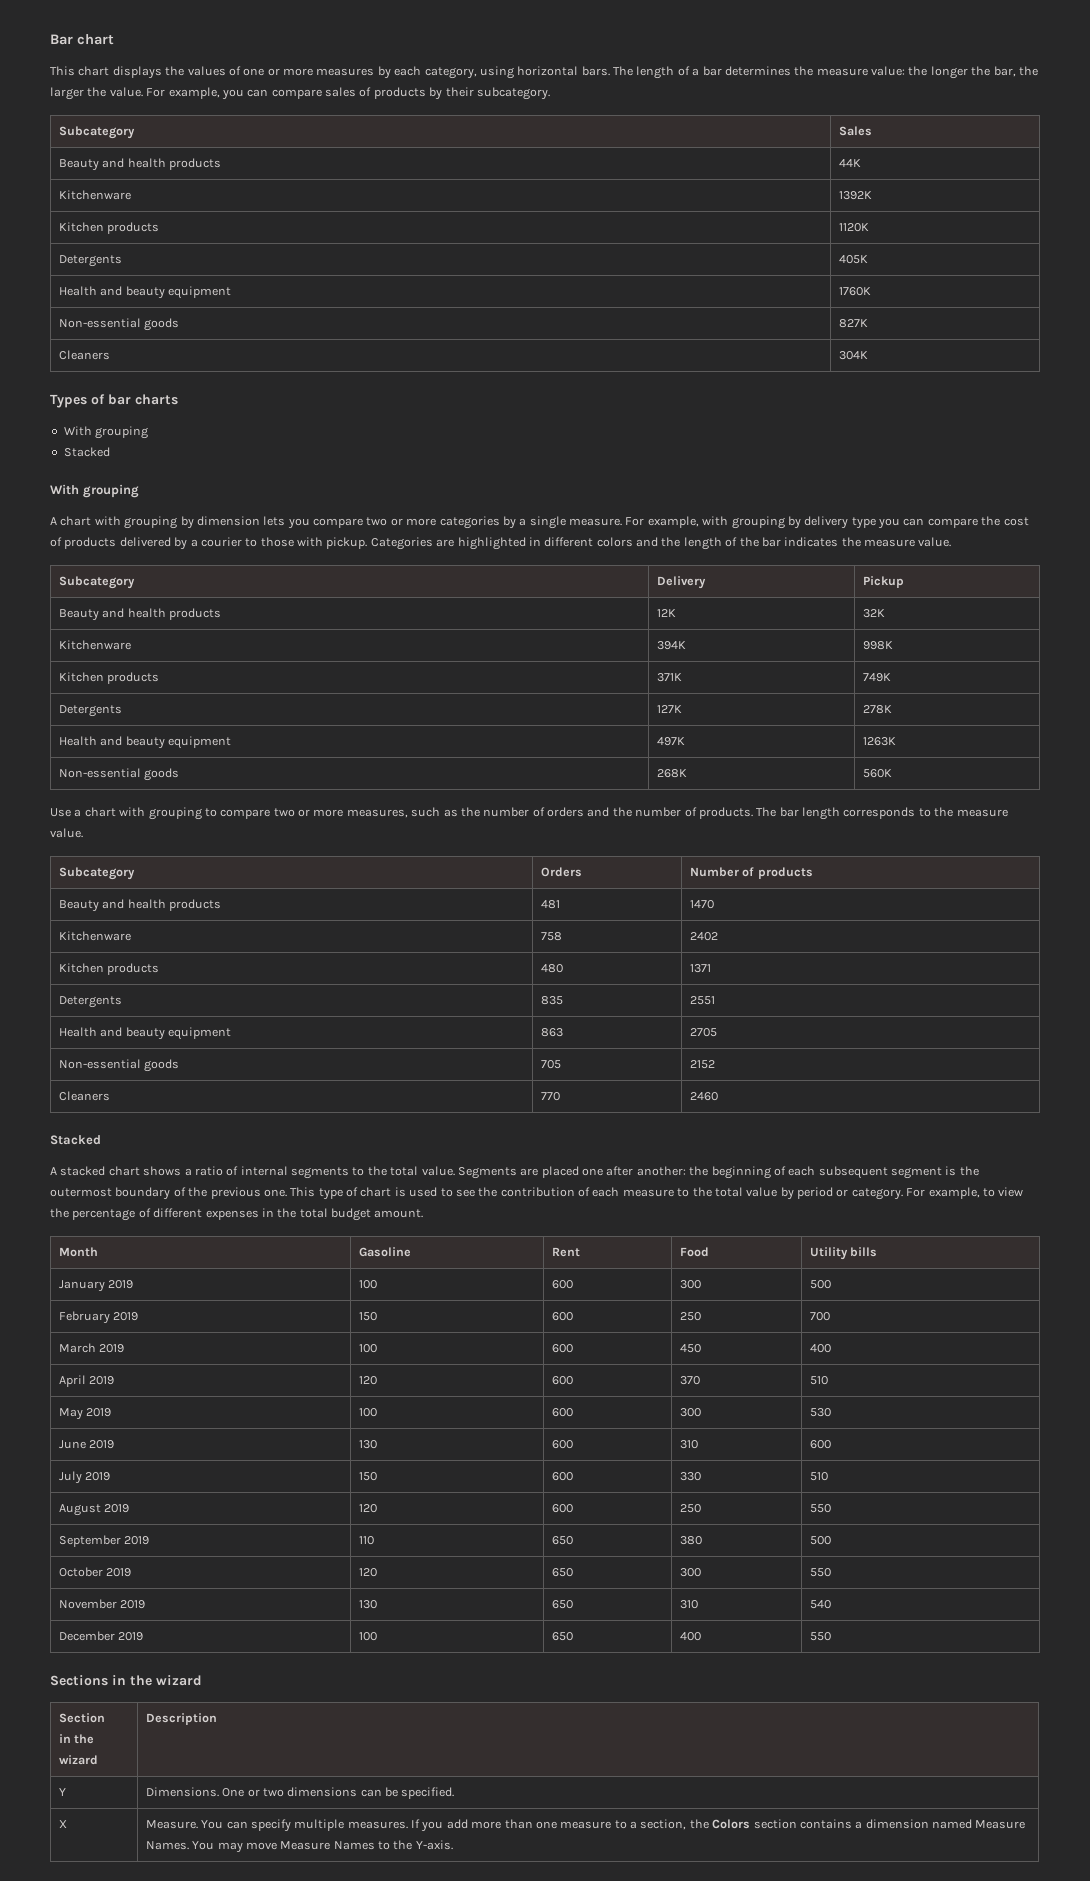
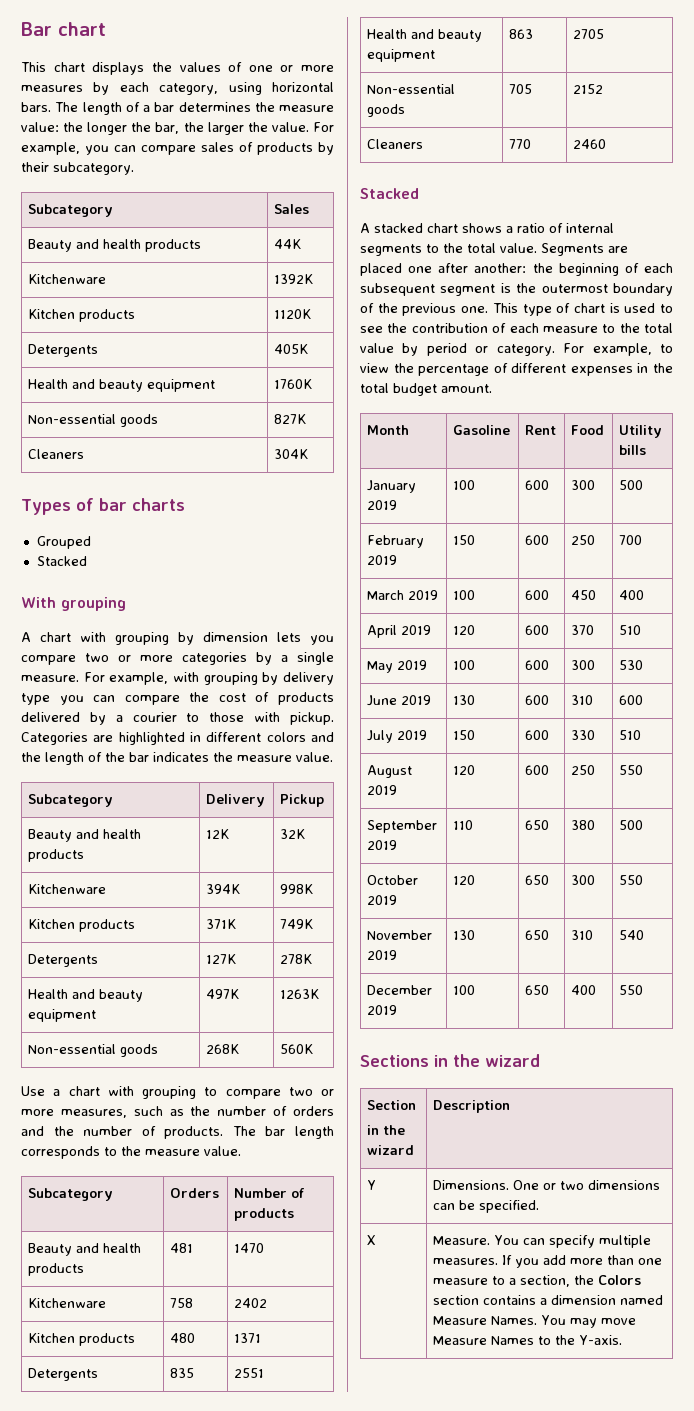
[63,426,149,439] With grouping -> [36,536,91,549] Grouped

